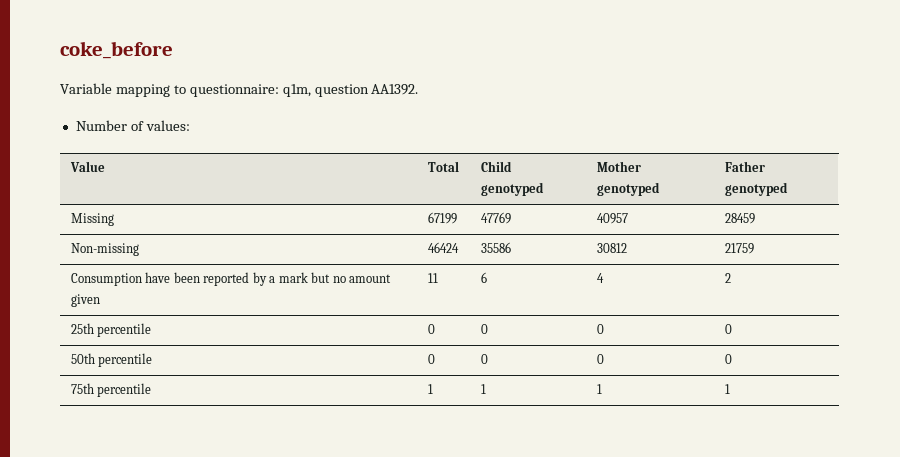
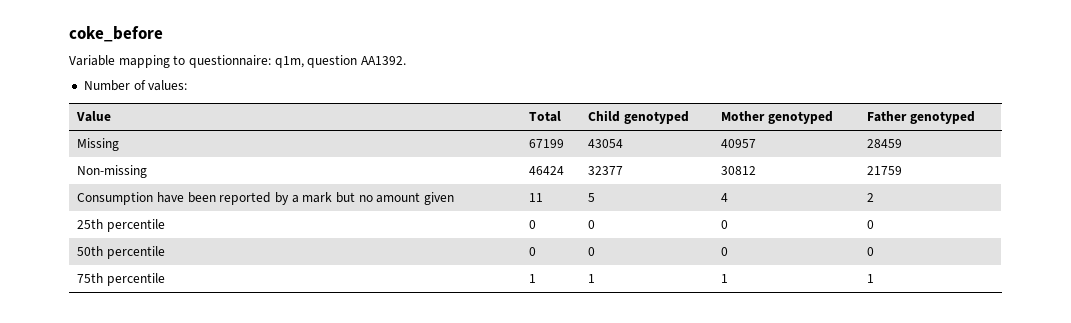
[480,212,511,224] 47769 -> [588,139,624,148] 43054
[480,242,511,253] 35586 -> [588,166,624,175] 32377
[480,272,487,283] 6 -> [588,193,596,202] 5

